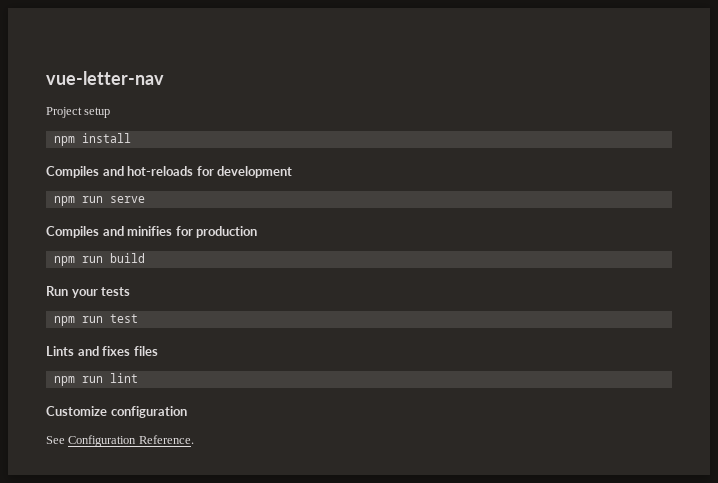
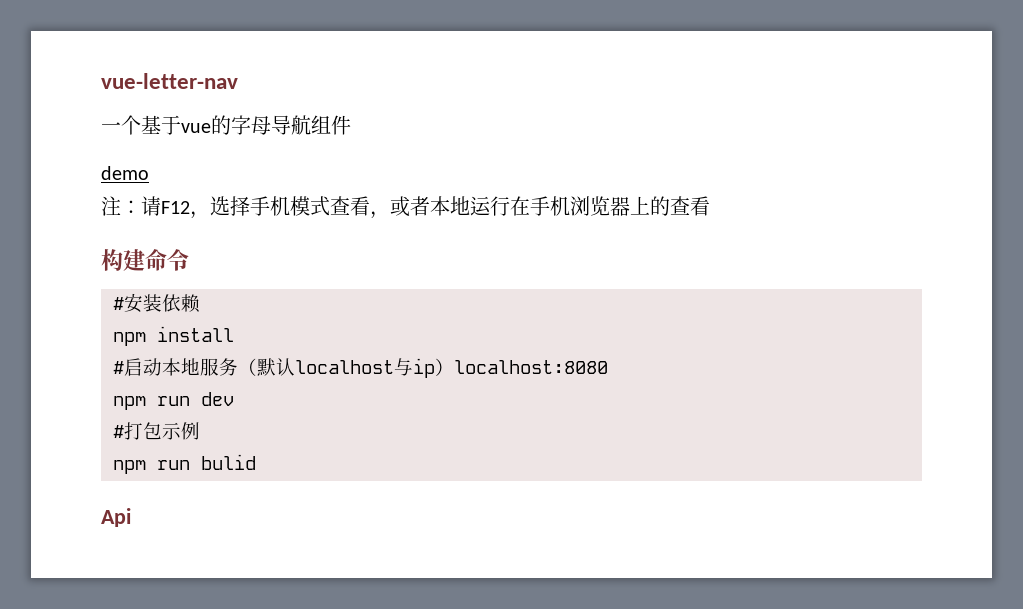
[46,107,111,118] [53,133,131,146] [46,166,293,178] [53,196,145,206] [46,226,258,238] [53,253,145,266] [46,286,131,298] [53,314,138,326] [46,346,158,356] [53,373,138,386] [46,406,187,418] [46,435,194,447] Project setup // npm install // Compiles and hot-reloads for development // npm run serve // Compiles and minifies for production // npm run build // Run your tests // npm run test // Lints and fixes files // npm run lint // Customize configuration // See Configuration Reference. -> [101,115,351,135] [101,166,149,180] [101,196,710,219] [101,249,189,271] [113,293,200,313] [113,326,234,346] [113,358,608,378] [113,392,234,410] [113,422,200,440] [113,454,256,474] [101,508,131,527] 一个基于vue的字母导航组件 // demo // 注：请F12，选择手机模式查看，或者本地运行在手机浏览器上的查看 // 构建命令 // #安装依赖 // npm install // #启动本地服务（默认localhost与ip）localhost:8080 // npm run dev // #打包示例 // npm run bulid // Api

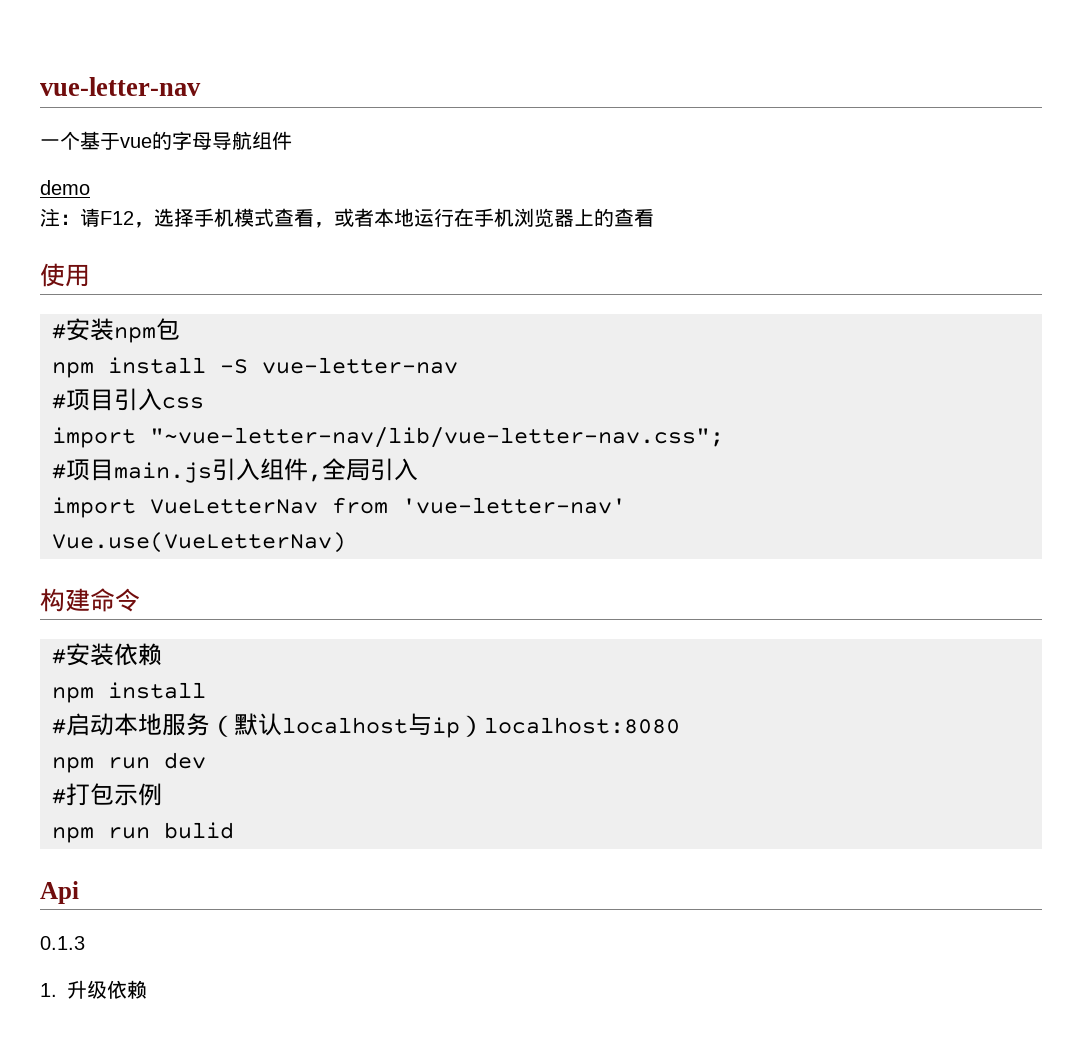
(710, 206) none -> [40,263,90,287] [52,318,180,343] [52,357,458,378] [52,388,204,411] [52,427,724,448] [52,458,418,483] [52,497,626,518] [52,532,346,553] // 使用 // #安装npm包 // npm install -S vue-letter-nav // #项目引入css // import "~vue-letter-nav/lib/vue-letter-nav.css"; // #项目main.js引入组件,全局引入 // import VueLetterNav from 'vue-letter-nav' // Vue.use(VueLetterNav)
(131, 517) none -> [40,936,85,950] [40,980,147,999] // 0.1.3 // 1.升级依赖

